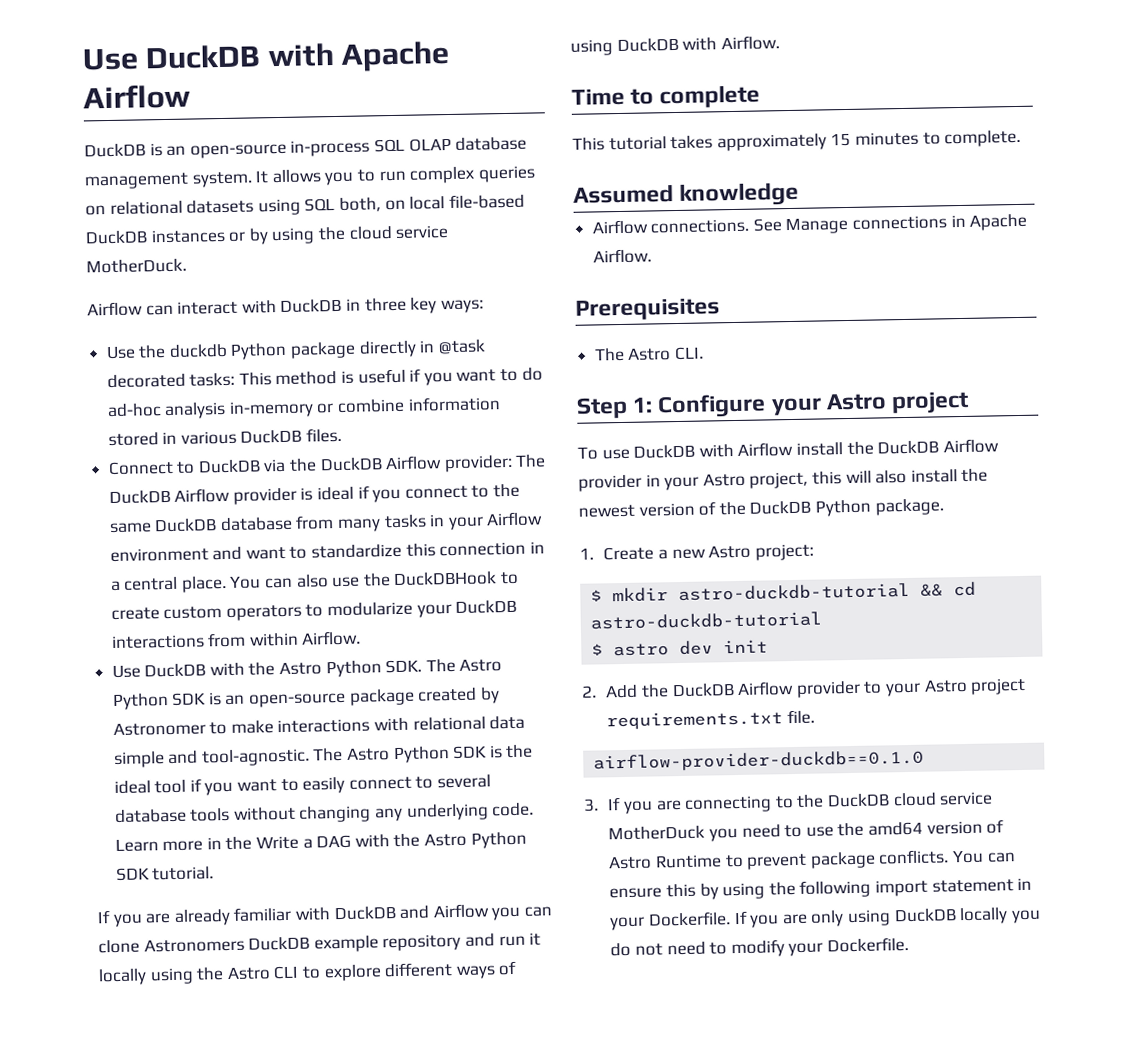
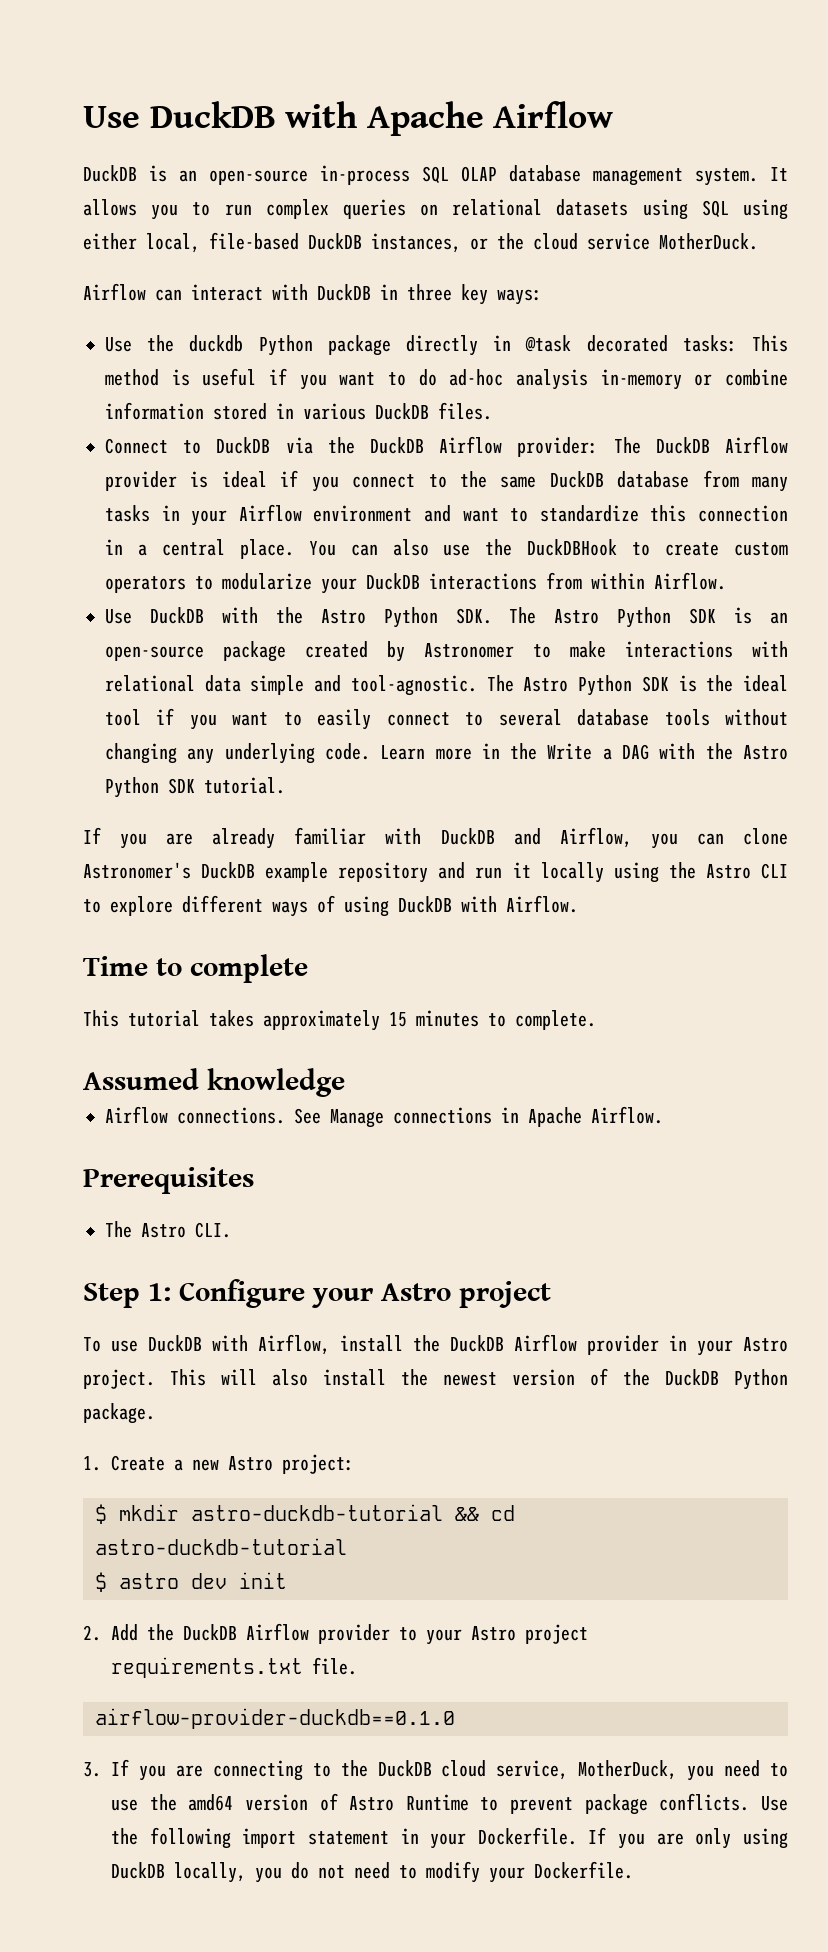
[338,193,525,212] [85,227,316,245] both, on local file-based DuckDB instances or by using -> [742,199,788,220] [83,232,488,253] using either local, file-based DuckDB instances, or
[432,903,490,919] Airflow -> [559,827,632,848] Airflow,
[143,937,245,953] Astronomers -> [83,862,191,879] Astronomer's
[737,441,794,457] Airflow -> [258,1334,330,1355] Airflow,
[749,471,842,489] project, this -> [83,1369,206,1389] project. This
[939,791,994,806] [608,825,706,841] service MotherDuck -> [496,1760,678,1780] service, MotherDuck,
[951,849,1016,864] [609,882,766,900] You can ensure this by using -> [761,1796,788,1811] Use
[959,907,1009,925] locally -> [174,1862,246,1883] locally,

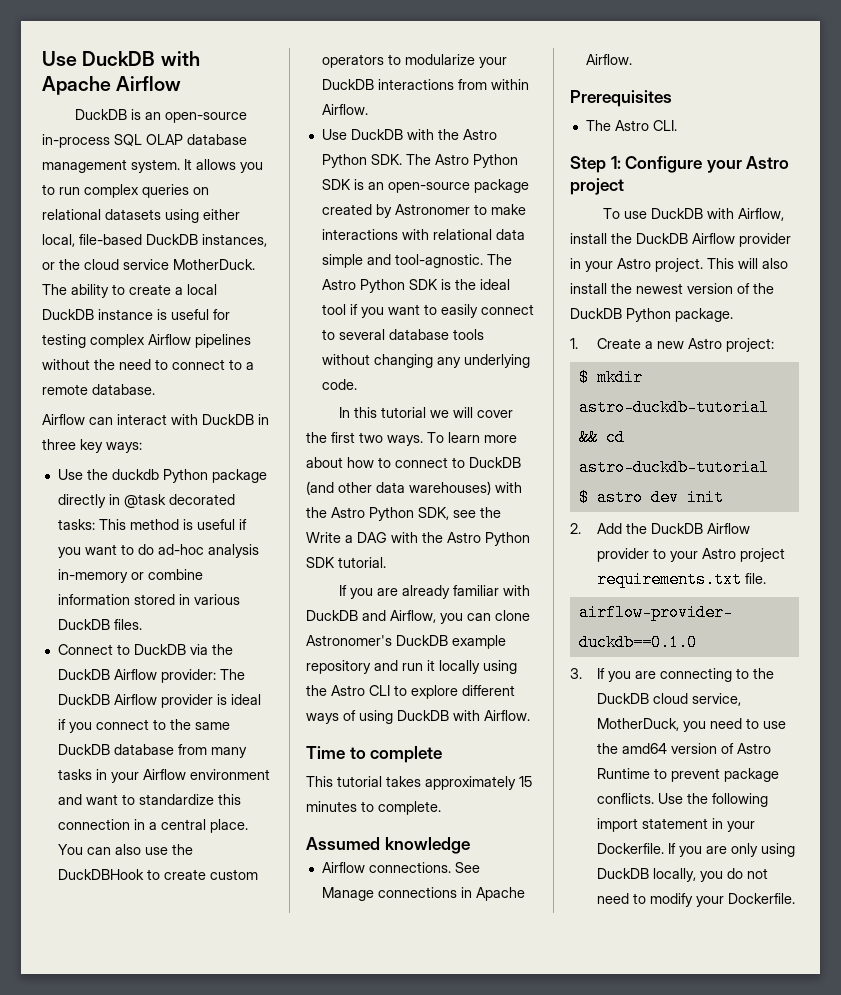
[701,199,788,220] SQL using -> (199, 216) none
(758, 241) none -> [42,284,217,298] [42,309,230,320] [42,334,251,348] [42,359,254,370] [42,384,155,395] The ability to create a local DuckDB instance is useful for testing complex Airflow pipelines without the need to connect to a remote database.
[380,743,500,760] Learn more in -> [338,407,513,418] [306,432,517,446] [306,457,521,468] [306,481,522,495] [306,507,476,521] // In this tutorial we will cover the first two ways. To learn more about how to connect to DuckDB (and other data warehouses) with the Astro Python SDK, see

